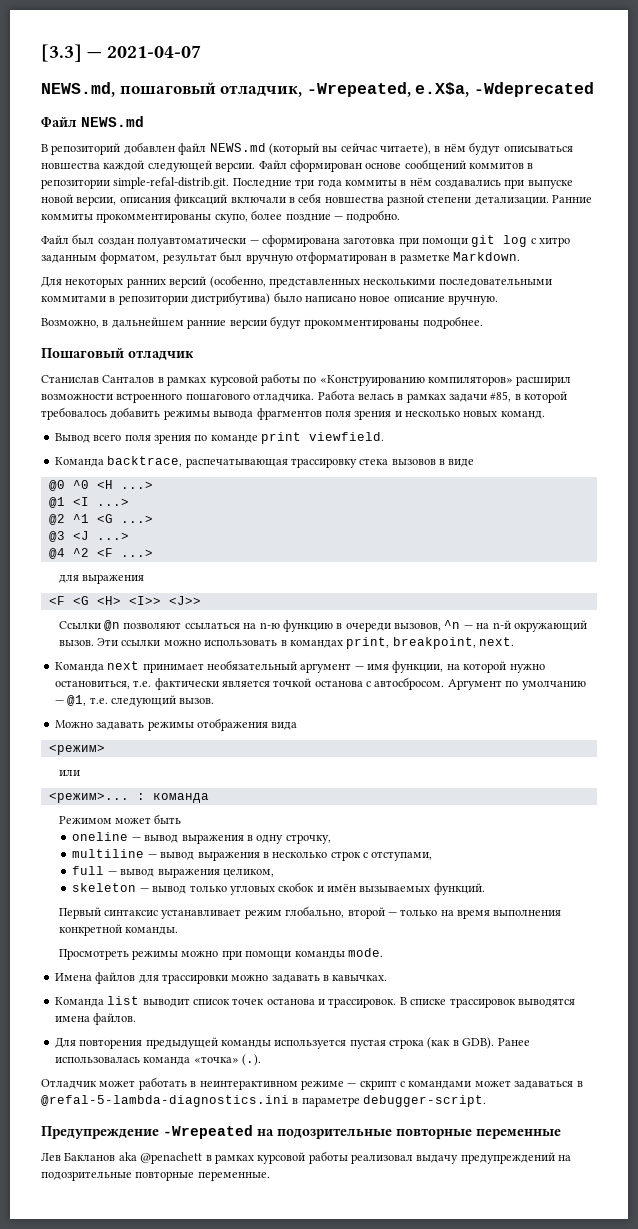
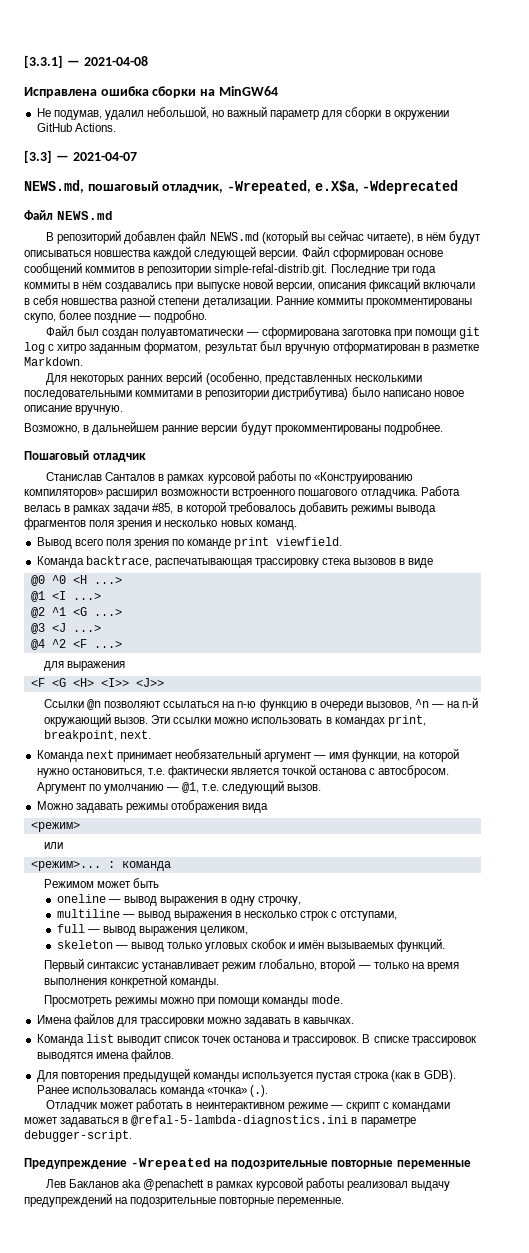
(41, 53) none -> [24,55,148,68] [24,86,278,98] [36,106,449,120] [36,123,116,132] [3.3.1] — 2021-04-08 // Исправлена ошибка сборки на MinGW64 // Не подумав, удалил небольшой, но важный параметр для сборки в окружении GitHub Actions. //

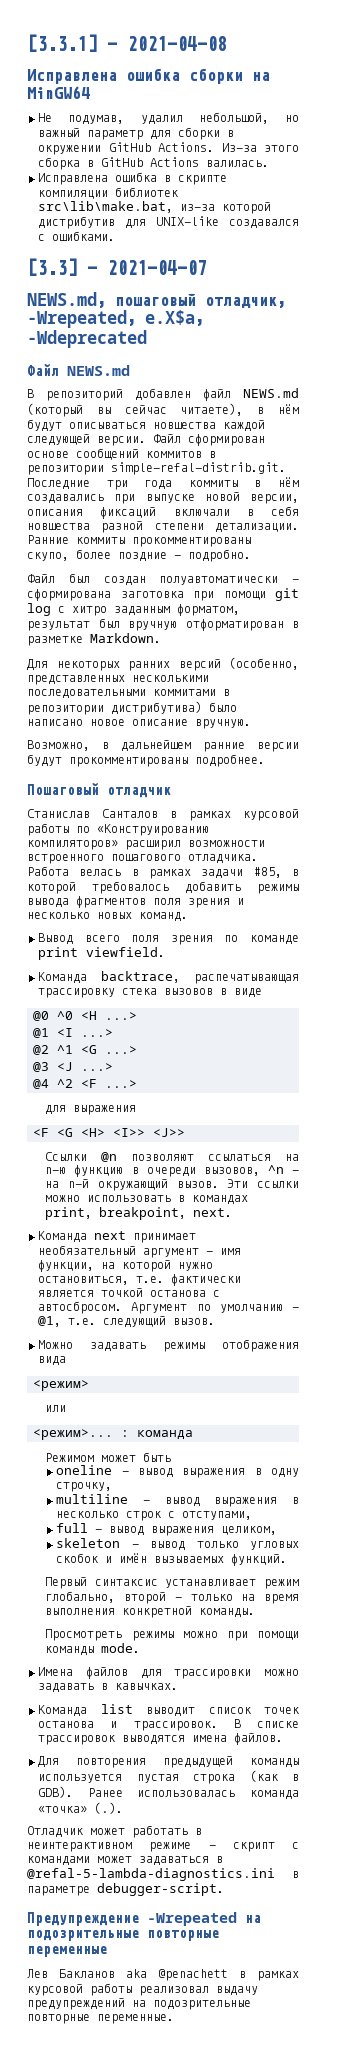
(116, 127) none -> [221,143,299,152] [38,157,269,170] [38,172,227,185] [38,187,178,199] [38,201,271,214] [38,216,299,229] [38,231,115,241] Из-за этого сборка в GitHub Actions валилась. // Исправлена ошибка в скрипте компиляции библиотек src\lib\make.bat, из-за которой дистрибутив для UNIX-like создавался с ошибками.

